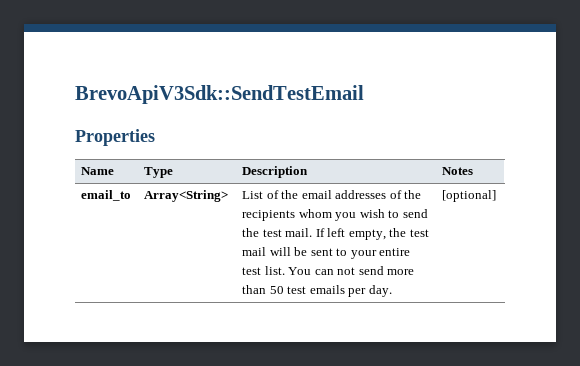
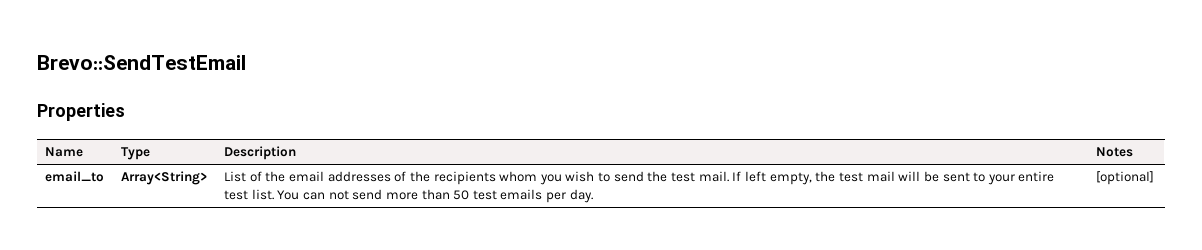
[75,85,364,104] BrevoApiV3Sdk::SendTestEmail -> [37,55,246,70] Brevo::SendTestEmail

